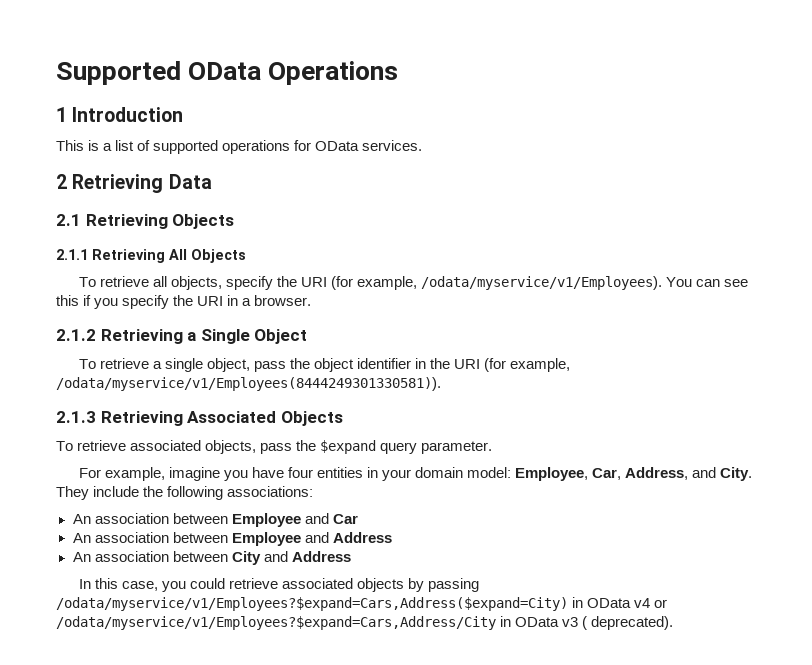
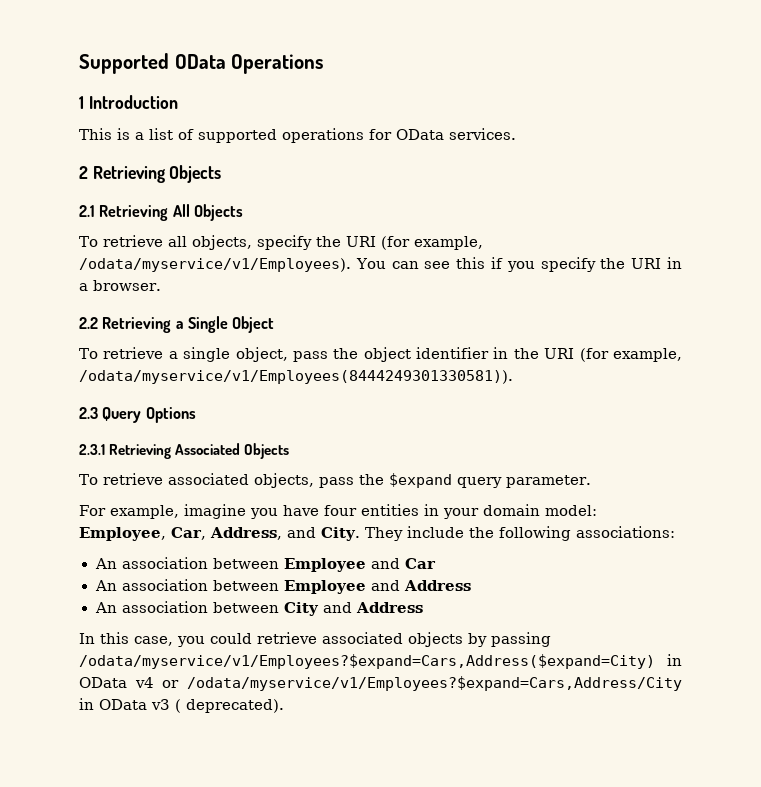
[168,174,212,189] Data -> [169,165,222,183] Objects
[172,214,235,229] [56,249,165,263] Objects // 2.1.1 Retrieving -> (169, 213) none
[56,329,96,341] 2.1.2 -> [79,317,98,329] 2.2
[56,411,96,423] 2.1.3 -> [79,407,196,423] [79,444,105,455] 2.3 Query Options // 2.3.1

